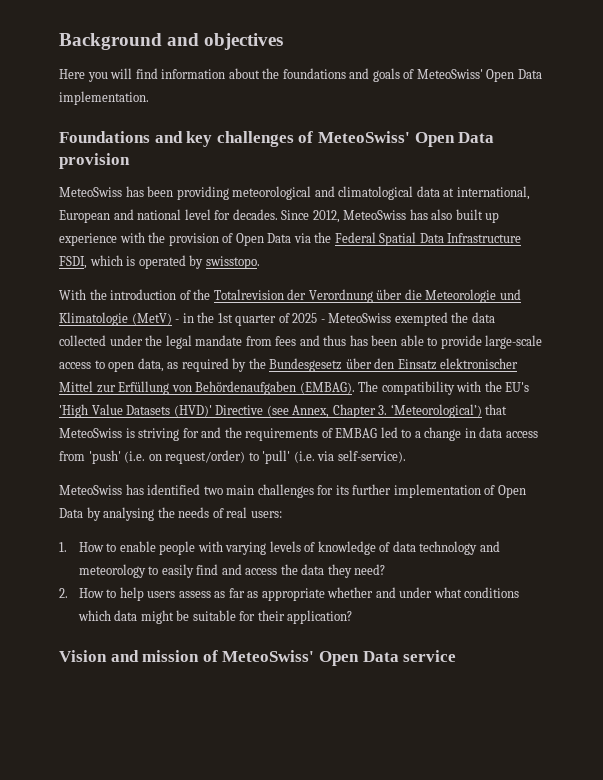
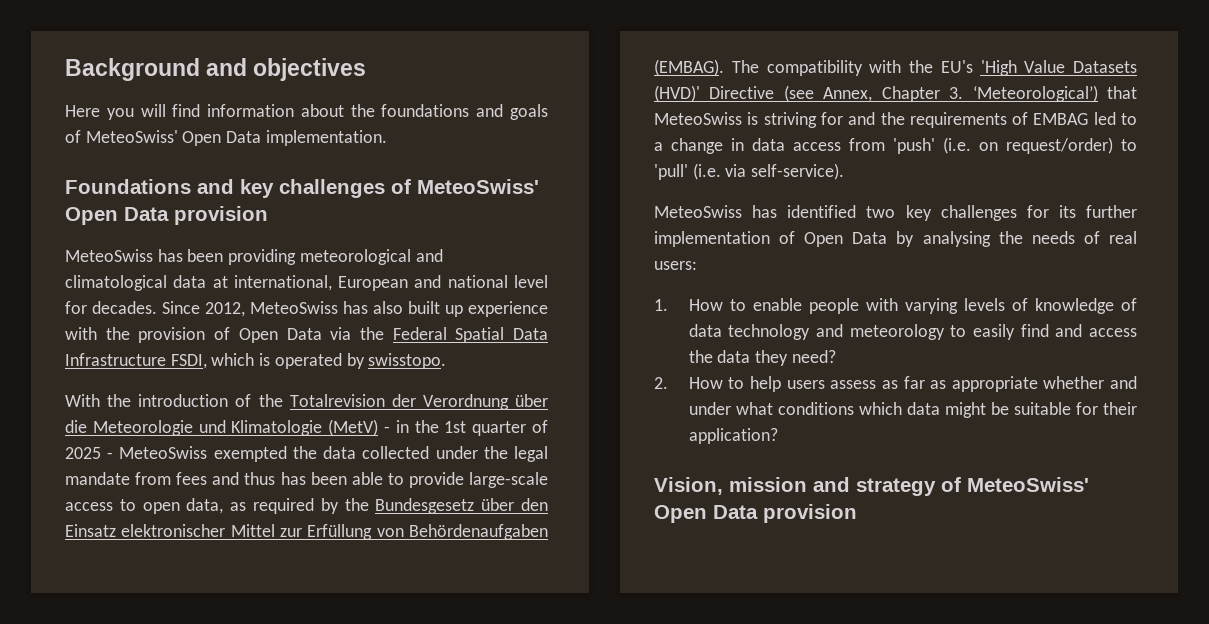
[226,485,255,495] main -> [905,205,932,221] key
[59,650,457,666] Vision and mission of MeteoSwiss' Open Data service -> [654,477,1089,496] [654,504,857,523] Vision, mission and strategy of MeteoSwiss' Open Data provision

